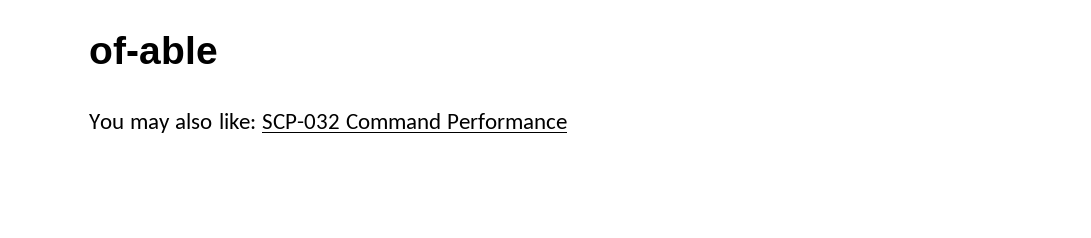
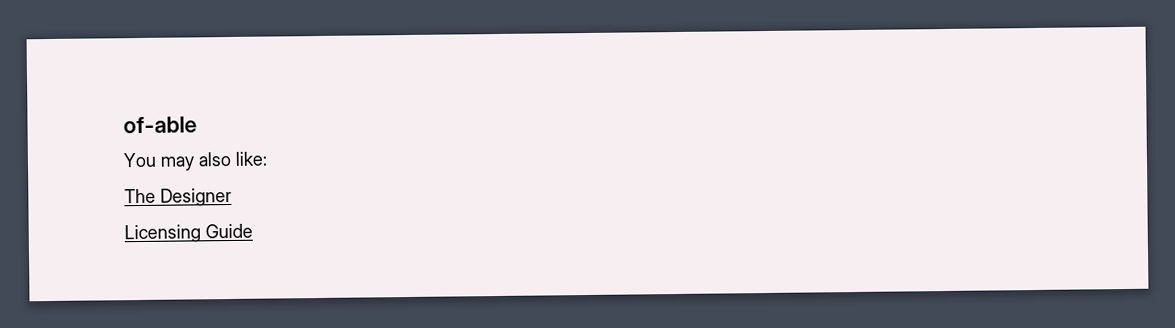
[261,113,568,129] SCP-032 Command Performance -> [124,187,232,207] [124,223,253,244] // The Designer // Licensing Guide

